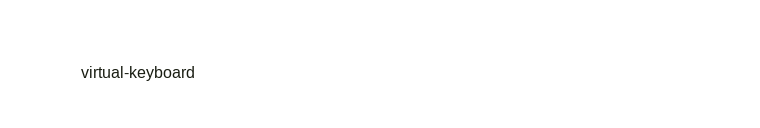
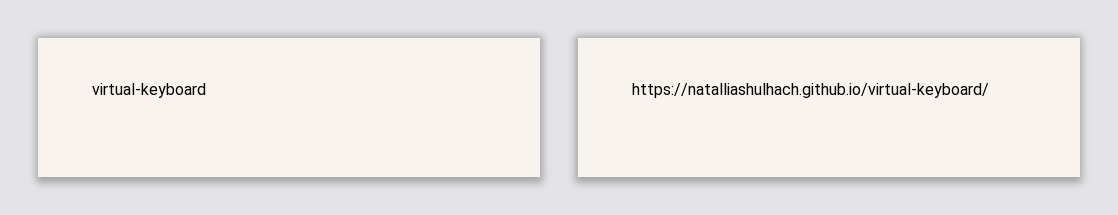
(195, 73) none -> [632,83,989,98] https://natalliashulhach.github.io/virtual-keyboard/

